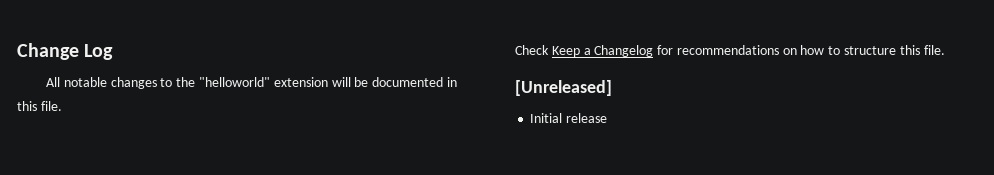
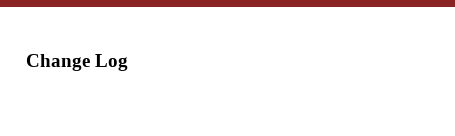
[46,77,457,89] [17,101,62,111] [515,45,945,57] [515,80,612,96] [530,113,608,123] // All notable changes to the "helloworld" extension will be documented in this file. // Check Keep a Changelog for recommendations on how to structure this file. // [Unreleased] // Initial release -> (129, 62) none

